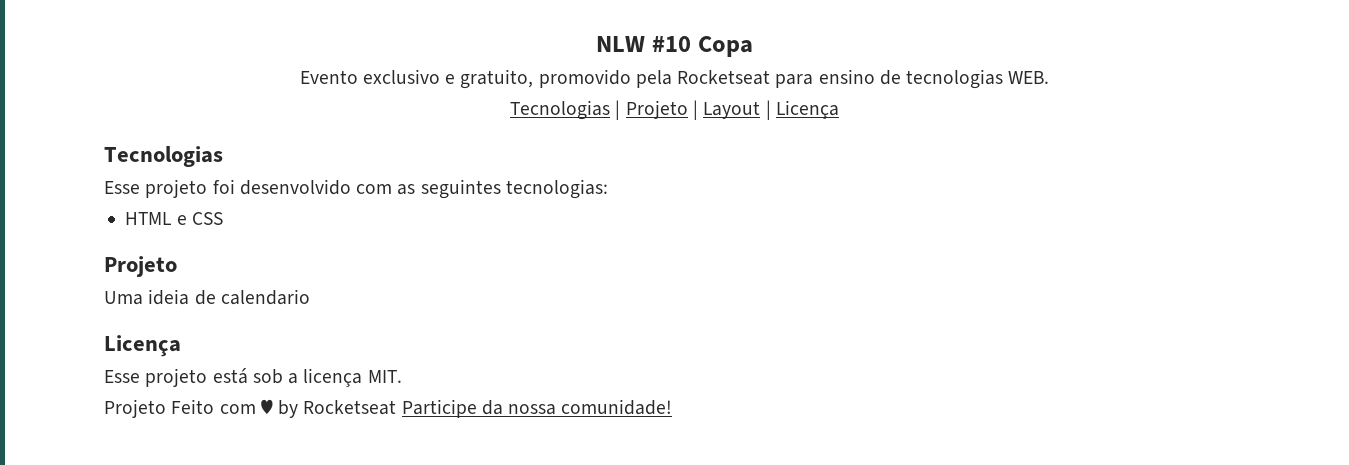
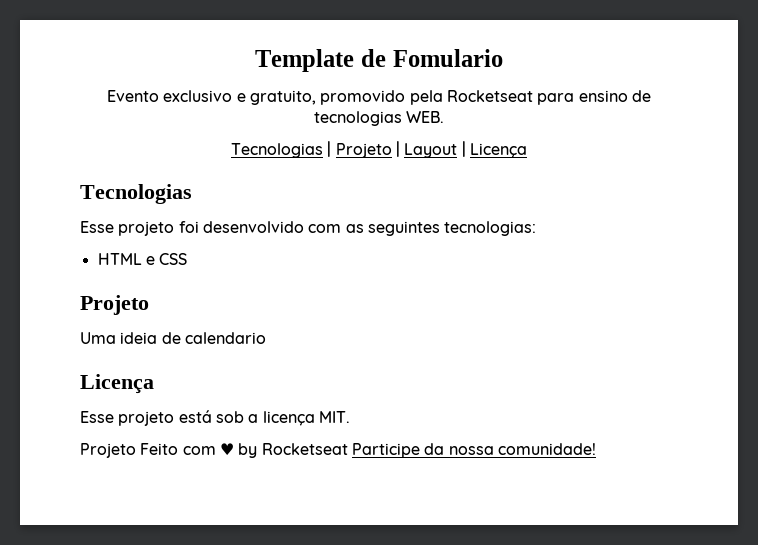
[596,36,753,57] NLW #10 Copa -> [255,49,503,72] Template de Fomulario

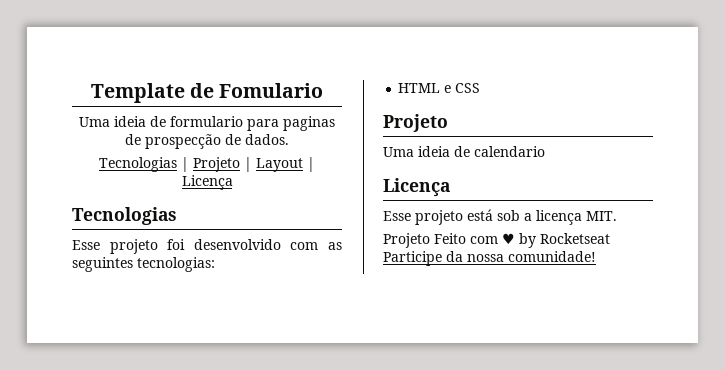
[107,90,651,105] [313,111,445,126] Evento exclusivo e gratuito, promovido pela Rocketseat para ensino de tecnologias WEB. -> [79,116,335,131] [125,134,289,149] Uma ideia de formulario para paginas de prospecção de dados.

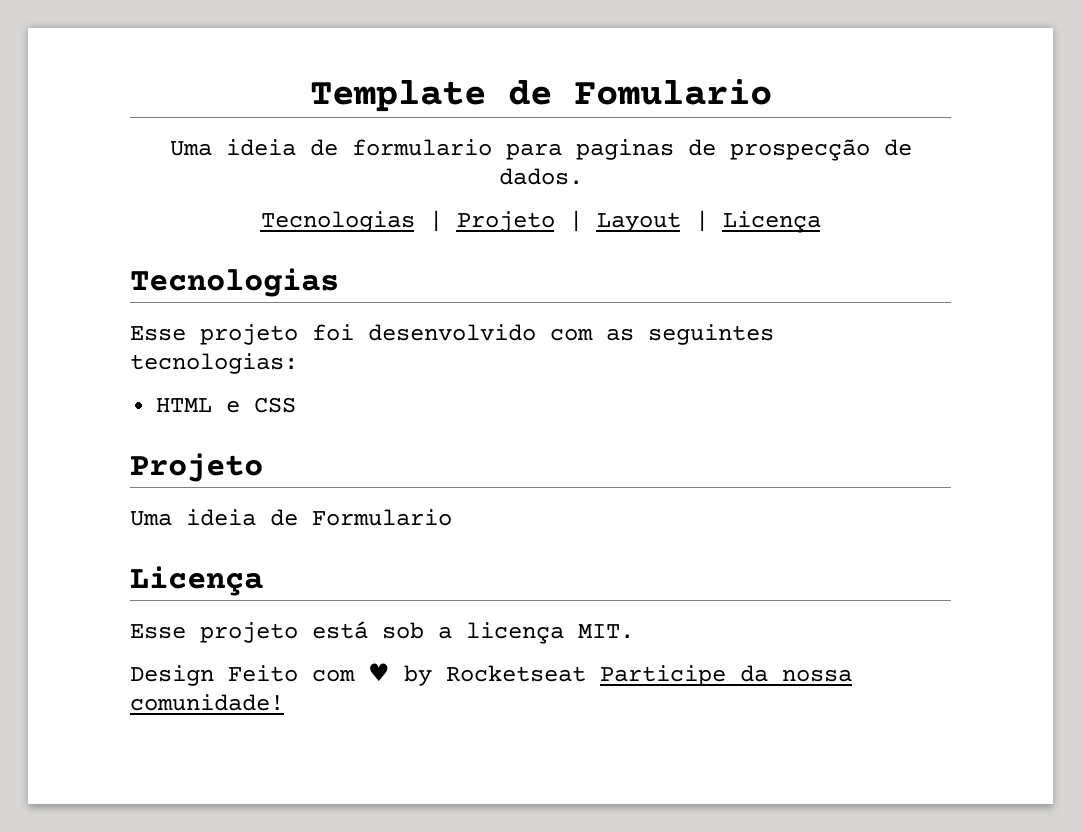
[474,146,545,157] calendario -> [312,509,452,526] Formulario
[383,233,430,248] Projeto -> [130,665,214,686] Design

